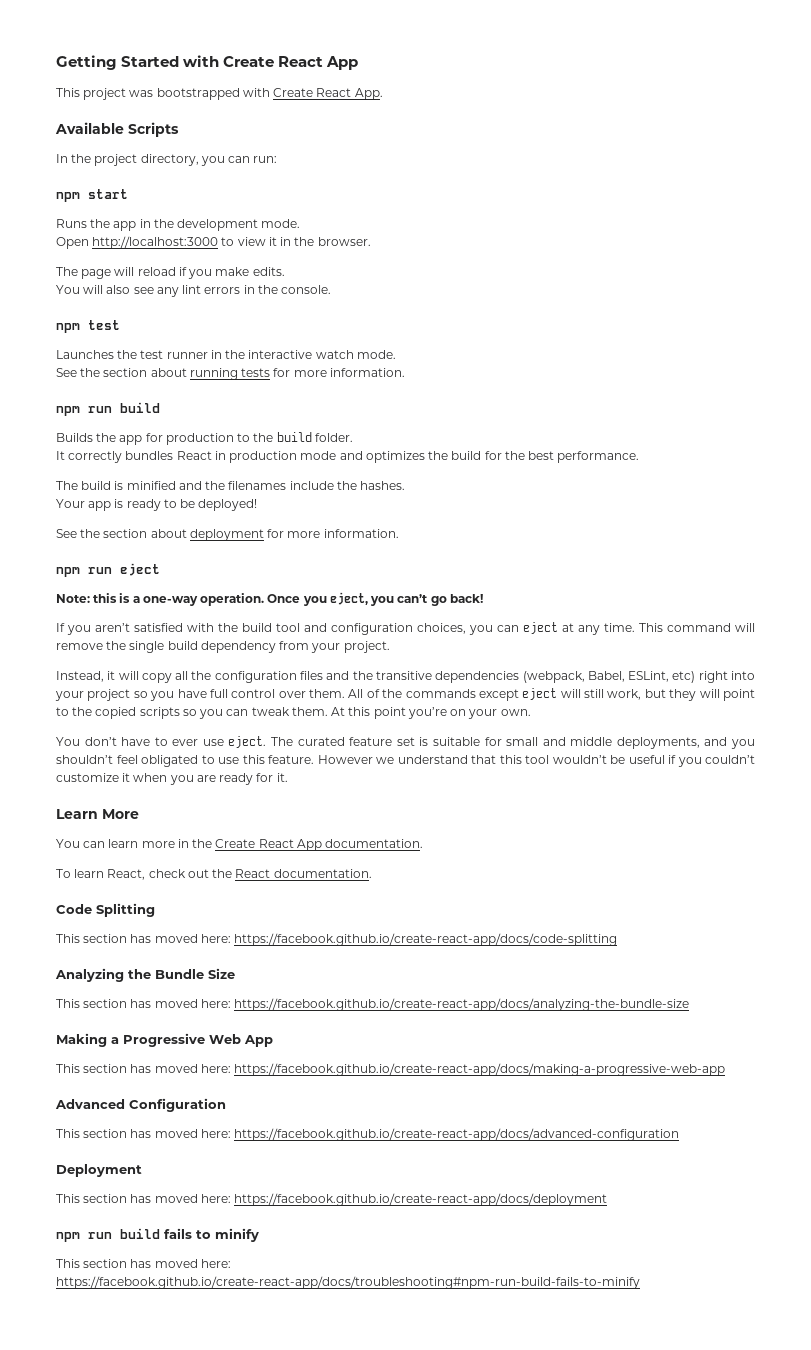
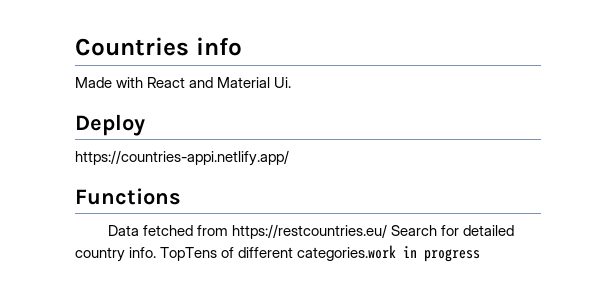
[56,55,359,70] [56,88,383,100] [55,122,179,137] [56,154,278,166] [56,189,128,202] [56,219,301,231] [56,236,371,249] [56,267,285,279] [56,285,332,297] [56,320,120,333] [56,350,396,359] [56,368,405,380] [56,402,160,416] [56,432,353,445] [56,451,640,463] [56,481,406,490] [56,499,258,511] [56,529,399,541] [56,563,160,577] [56,592,483,606] [56,622,755,635] [56,641,390,653] [56,671,755,683] [55,688,755,701] [56,707,531,719] [56,736,755,749] [56,755,755,767] [56,773,288,785] [56,809,139,819] [56,839,424,851] [56,869,372,880] [56,903,155,917] [56,933,618,946] [55,968,235,982] [56,998,690,1011] [56,1033,273,1047] [56,1063,726,1076] [55,1098,226,1112] [56,1128,680,1141] [56,1164,142,1177] [56,1193,608,1206] [56,1228,259,1242] [56,1259,231,1268] [56,1276,640,1289] Getting Started with Create React App // This project was bootstrapped with Create React App. // Available Scripts // In the project directory, you can run: // npm start // Runs the app in the development mode. // Open http://localhost:3000 to view it in the browser. // The page will reload if you make edits. // You will also see any lint errors in the console. // npm test // Launches the test runner in the interactive watch mode. // See the section about running tests for more information. // npm run build // Builds the app for production to the build folder. // It correctly bundles React in production mode and optimizes the build for the best performance. // The build is minified and the filenames include the hashes. // Your app is ready to be deployed! // See the section about deployment for more information. // npm run eject // Note: this is a one-way operation. Once you eject, you can’t go back! // If you aren’t satisfied with the build tool and configuration choices, you can eject at any time. This command will remove the single build dependency from your project. // Instead, it will copy all the configuration files and the transitive dependencies (webpack, Babel, ESLint, etc) right into your project so you have full control over them. All of the commands except eject will still work, but they will point to the copied scripts so you can tweak them. At this point you’re on your own. // You don’t have to ever use eject. The curated feature set is suitable for small and middle deployments, and you shouldn’t feel obligated to use this feature. However we understand that this tool wouldn’t be useful if you couldn’t customize it when you are ready for it. // Learn More // You can learn more in the Create React App documentation. // To learn React, check out the React documentation. // Code Splitting // This section has moved here: https://facebook.github.io/create-react-app/docs/code-splitting // Analyzing the Bundle Size // This section has moved here: https://facebook.github.io/create-react-app/docs/analyzing-the-bundle-size // Making a Progressive Web App // This section has moved here: https://facebook.github.io/create-react-app/docs/making-a-progressive-web-app // Advanced Configuration // This section has moved here: https://facebook.github.io/create-react-app/docs/advanced-configuration // Deployment // This section has moved here: https://facebook.github.io/create-react-app/docs/deployment // npm run build fails to minify // This section has moved here: https://facebook.github.io/create-react-app/docs/troubleshooting#npm-run-build-fails-to-minify -> [75,37,242,56] [75,77,292,88] [75,114,145,136] [75,150,289,166] [75,188,181,205] [108,224,515,239] [75,245,481,262] Countries info // Made with React and Material Ui. // Deploy // https://countries-appi.netlify.app/ // Functions // Data fetched from https://restcountries.eu/ Search for detailed country info. TopTens of different categories.work in progress

